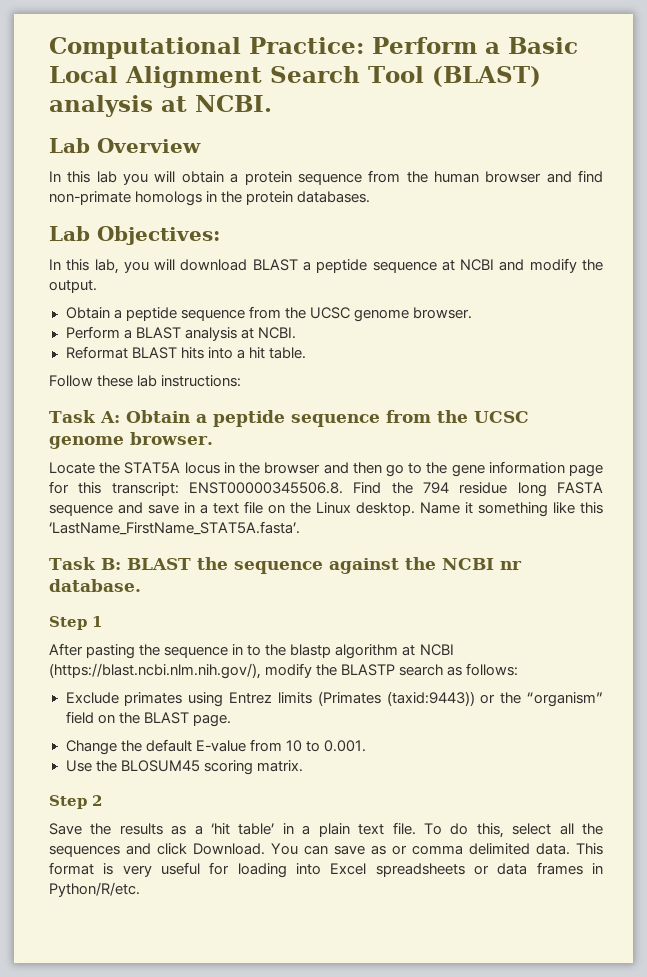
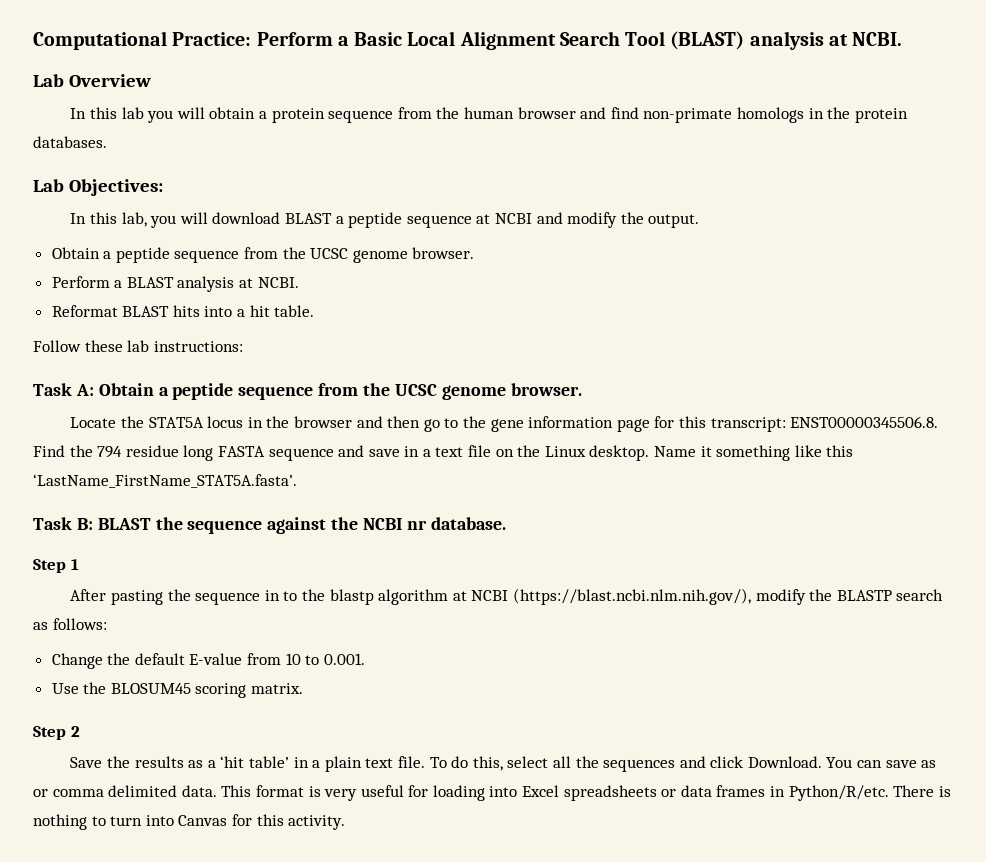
[65,691,603,707] [65,711,231,727] // Exclude primates using Entrez limits (Primates (taxid:9443)) or the “organism” field on the BLAST page. -> (107, 624) none
(140, 889) none -> [893,785,951,797] [33,814,346,830] There is nothing to turn into Canvas for this activity.

